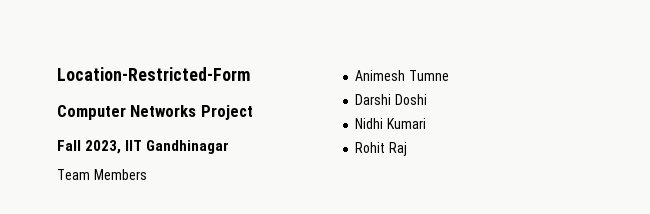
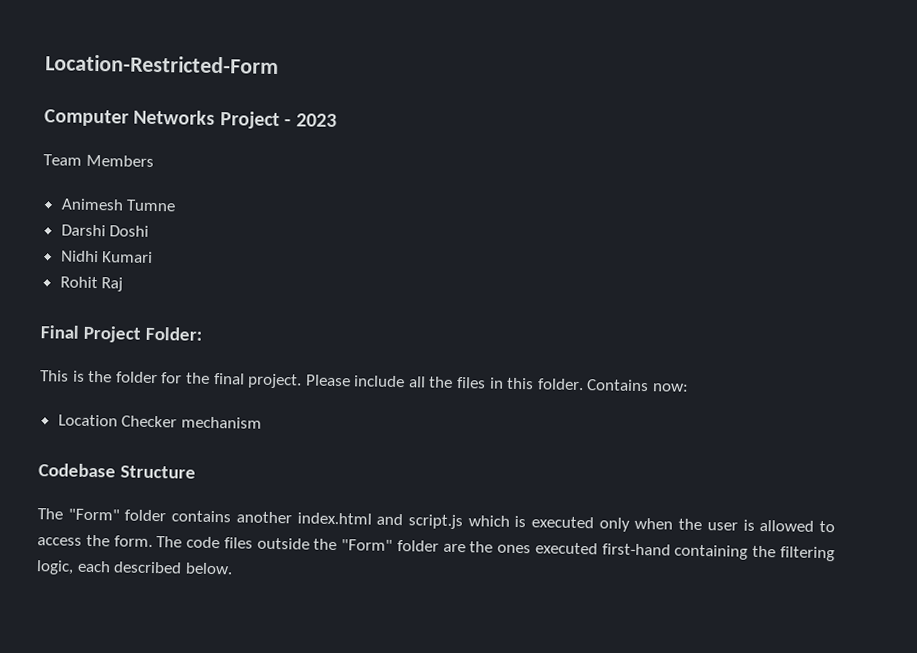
[57,140,230,154] // Fall 2023, IIT Gandhinagar -> [284,113,337,127] - 2023
(408, 149) none -> [40,325,202,343] [40,370,690,392] [57,414,262,429] [38,463,196,479] [37,508,836,533] [37,534,835,562] [36,560,233,575] // Final Project Folder: // This is the folder for the final project. Please include all the files in this folder. Contains now: // Location Checker mechanism // Codebase Structure // The "Form" folder contains another index.html and script.js which is executed only when the user is allowed to access the form. The code files outside the "Form" folder are the ones executed first-hand containing the filtering logic, each described below.

